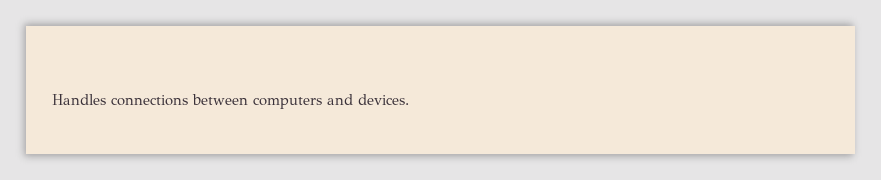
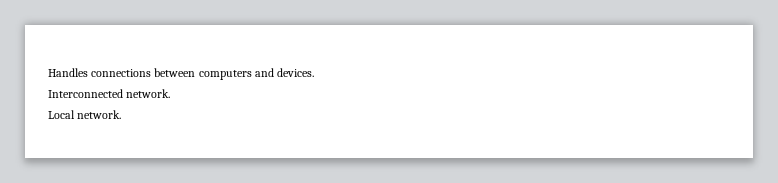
(409, 99) none -> [48,89,171,98] [48,110,122,119] // Interconnected network. // Local network.

